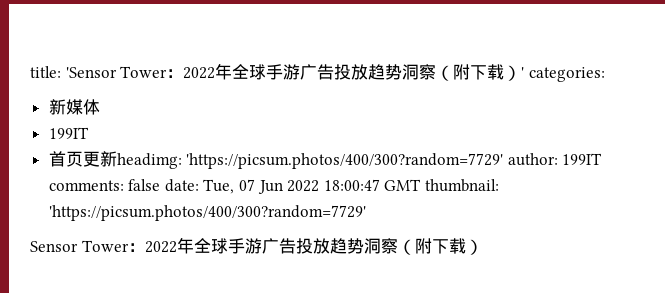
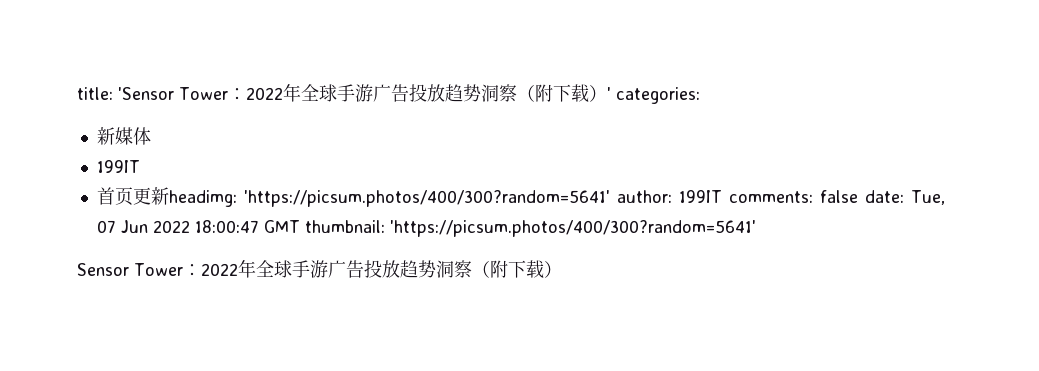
[186,153,504,169] 'https://picsum.photos/400/300?random=7729' -> [243,190,610,207] 'https://picsum.photos/400/300?random=5641'
[48,205,366,221] 'https://picsum.photos/400/300?random=7729' -> [389,220,756,237] 'https://picsum.photos/400/300?random=5641'

